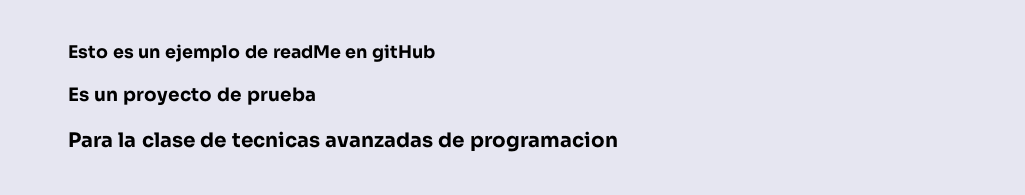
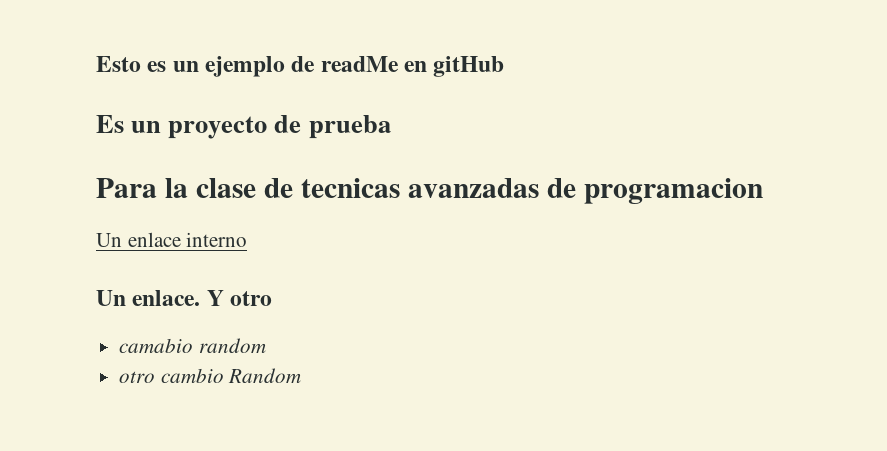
(618, 141) none -> [96,232,248,247] [96,290,273,306] [119,338,266,353] [119,368,302,383] // Un enlace interno // Un enlace. Y otro // camabio random // otro cambio Random

